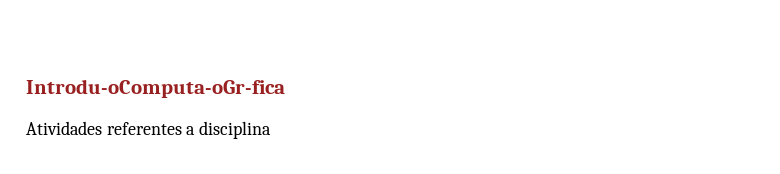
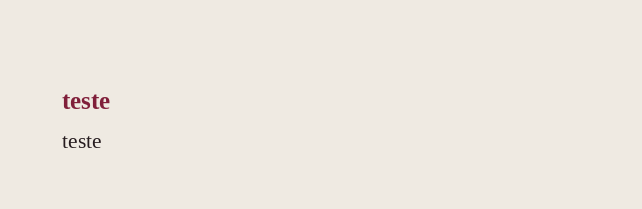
[26,79,285,98] [26,121,272,139] Introdu-oComputa-oGr-fica // Atividades referentes a disciplina -> [62,94,110,109] [62,136,102,148] teste // teste

